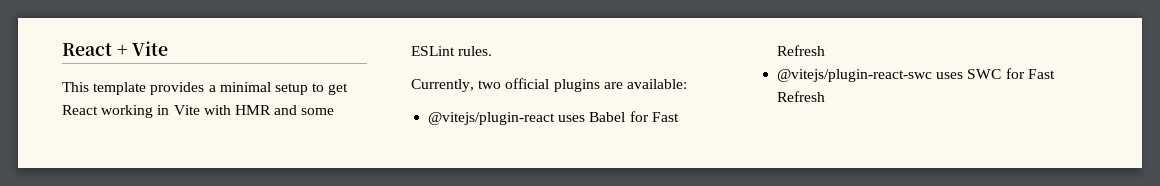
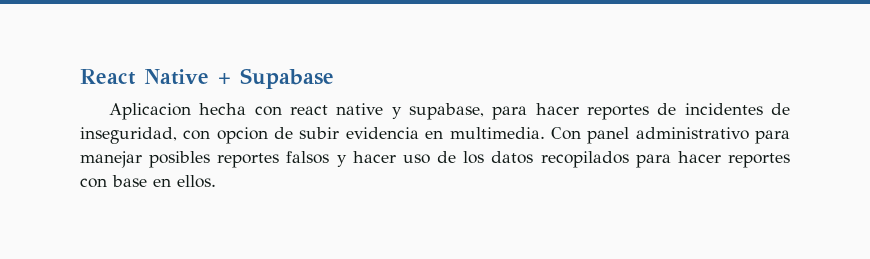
[62,41,169,56] [62,82,349,95] [62,105,335,118] [411,46,493,56] [411,78,687,92] [428,111,679,125] [777,45,826,56] [777,68,1055,82] [777,91,826,102] React + Vite // This template provides a minimal setup to get React working in Vite with HMR and some ESLint rules. // Currently, two official plugins are available: // @vitejs/plugin-react uses Babel for Fast Refresh // @vitejs/plugin-react-swc uses SWC for Fast Refresh -> [80,68,334,89] [109,103,790,120] [80,127,791,144] [80,151,790,168] [80,175,216,188] React Native + Supabase // Aplicacion hecha con react native y supabase, para hacer reportes de incidentes de inseguridad, con opcion de subir evidencia en multimedia. Con panel administrativo para manejar posibles reportes falsos y hacer uso de los datos recopilados para hacer reportes con base en ellos.

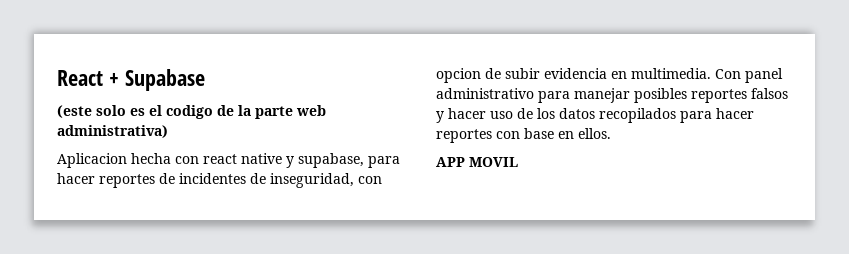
[144,69,209,85] Native -> (103, 78) none
(334, 78) none -> [57,105,326,119] [57,125,168,138] // (este solo es el codigo de la parte web administrativa)
(216, 181) none -> [436,157,518,167] // APP MOVIL

